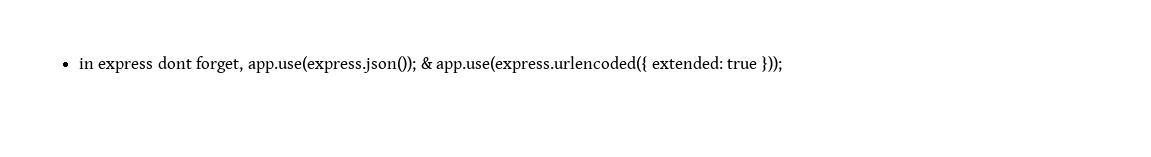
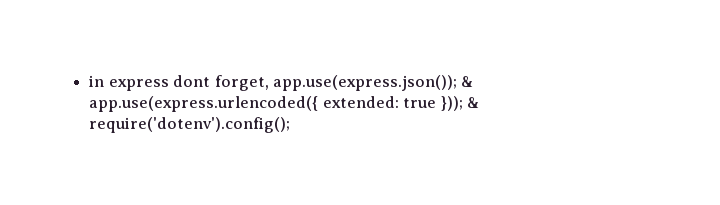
(783, 64) none -> [466,97,480,108] [89,117,291,133] & require('dotenv').config();

